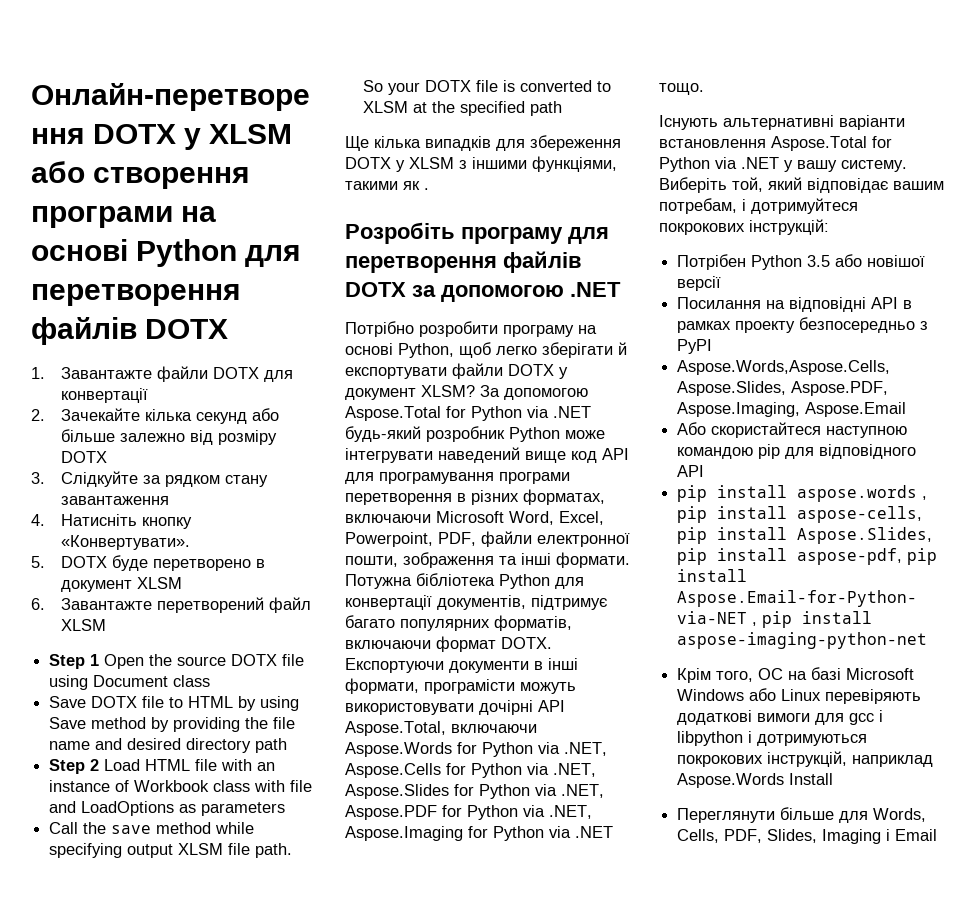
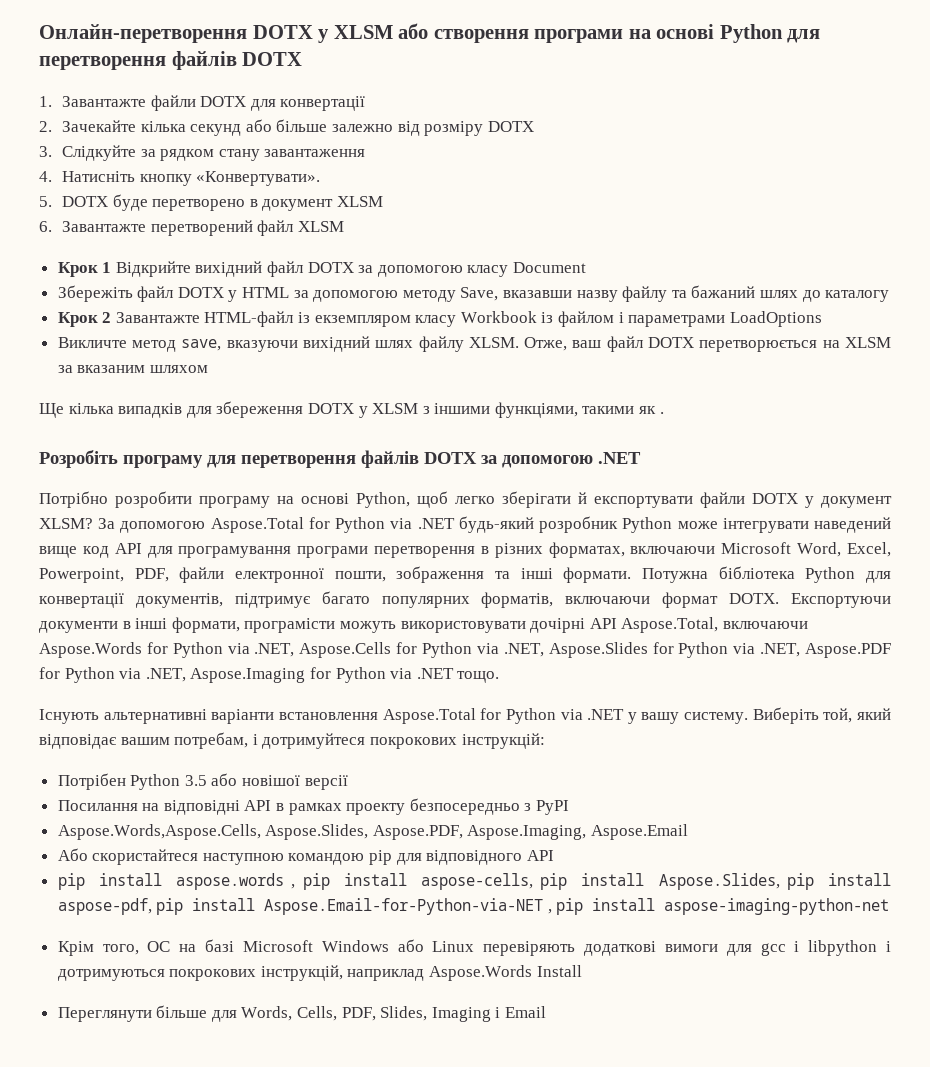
[49,654,305,669] [49,675,211,690] [49,696,300,711] [49,717,296,732] [49,738,288,753] [49,759,276,774] [49,780,313,792] [49,801,286,816] [49,822,255,834] [49,843,293,858] [363,80,612,95] [363,101,563,116] Step 1 Open the source DOTX file using Document class // Save DOTX file to HTML by using Save method by providing the file name and desired directory path // Step 2 Load HTML file with an instance of Workbook class with file and LoadOptions as parameters // Call the save method while specifying output XLSM file path. So your DOTX file is converted to XLSM at the specified path -> [57,261,587,277] [57,285,890,302] [57,311,822,327] [57,336,891,352] [57,365,208,373] Крок 1 Відкрийте вихідний файл DOTX за допомогою класу Document // Збережіть файл DOTX у HTML за допомогою методу Save, вказавши назву файлу та бажаний шлях до каталогу // Крок 2 Завантажте HTML-файл із екземпляром класу Workbook із файлом і параметрами LoadOptions // Викличте метод save, вказуючи вихідний шлях файлу XLSM. Отже, ваш файл DOTX перетворюється на XLSM за вказаним шляхом

